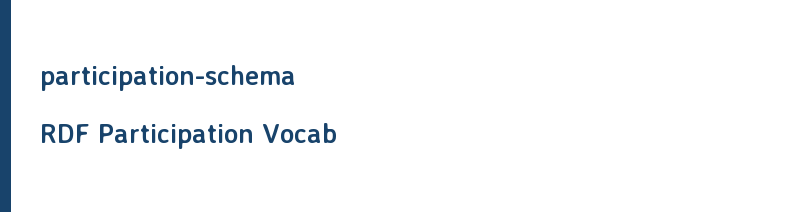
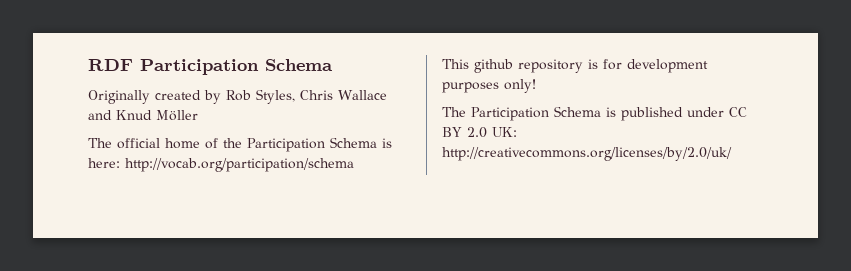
[40,65,296,91] participation-schema // -> (88, 65) none
[262,123,337,143] Vocab -> [265,59,333,71] [88,89,387,104] [88,110,198,121] [88,137,392,152] [88,158,354,172] [442,59,708,73] [442,79,536,93] [442,106,747,121] [442,127,517,138] [442,147,732,161] Schema // Originally created by Rob Styles, Chris Wallace and Knud Möller // The official home of the Participation Schema is here: http://vocab.org/participation/schema // This github repository is for development purposes only! // The Participation Schema is published under CC BY 2.0 UK: http://creativecommons.org/licenses/by/2.0/uk/

